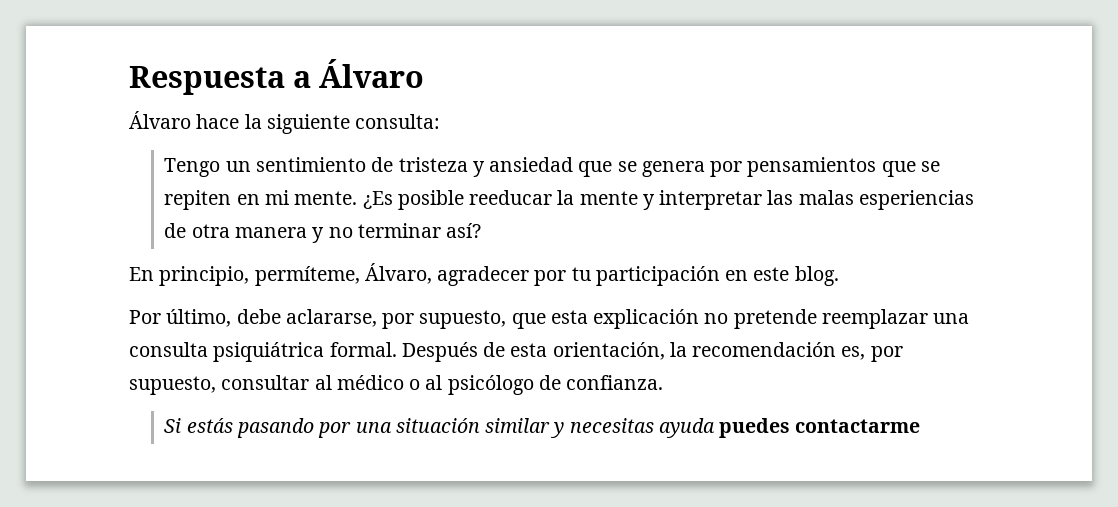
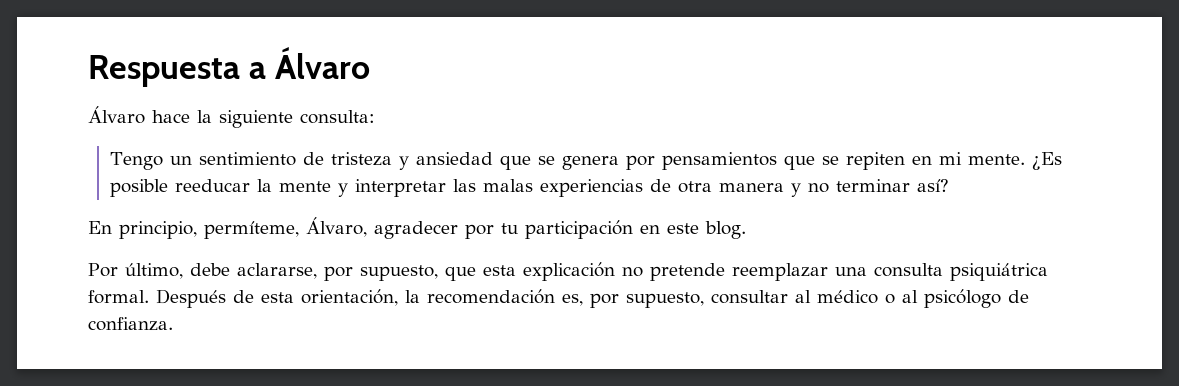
[858,190,974,210] esperiencias -> [539,179,643,197] experiencias
[164,418,921,438] // Si estás pasando por una situación similar y necesitas ayuda puedes contactarme -> (173, 324) none

